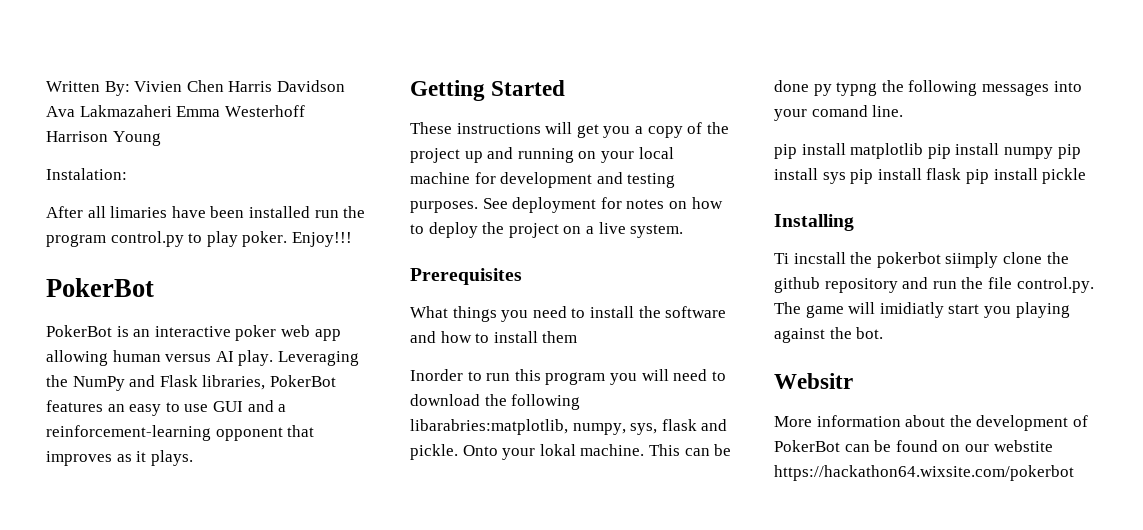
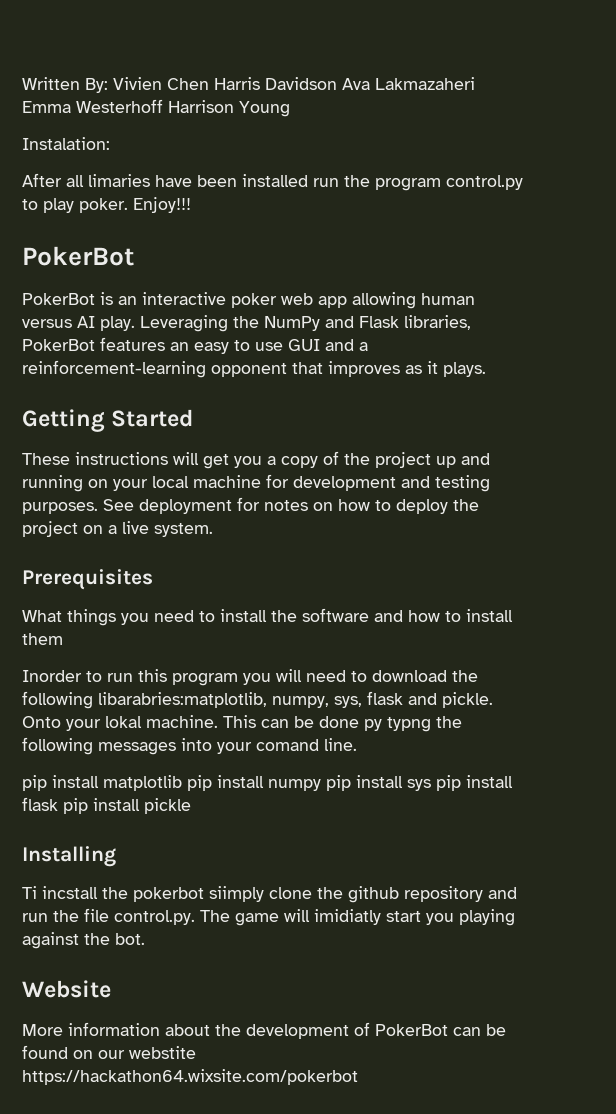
[774,373,853,389] Websitr -> [22,980,111,998] Website

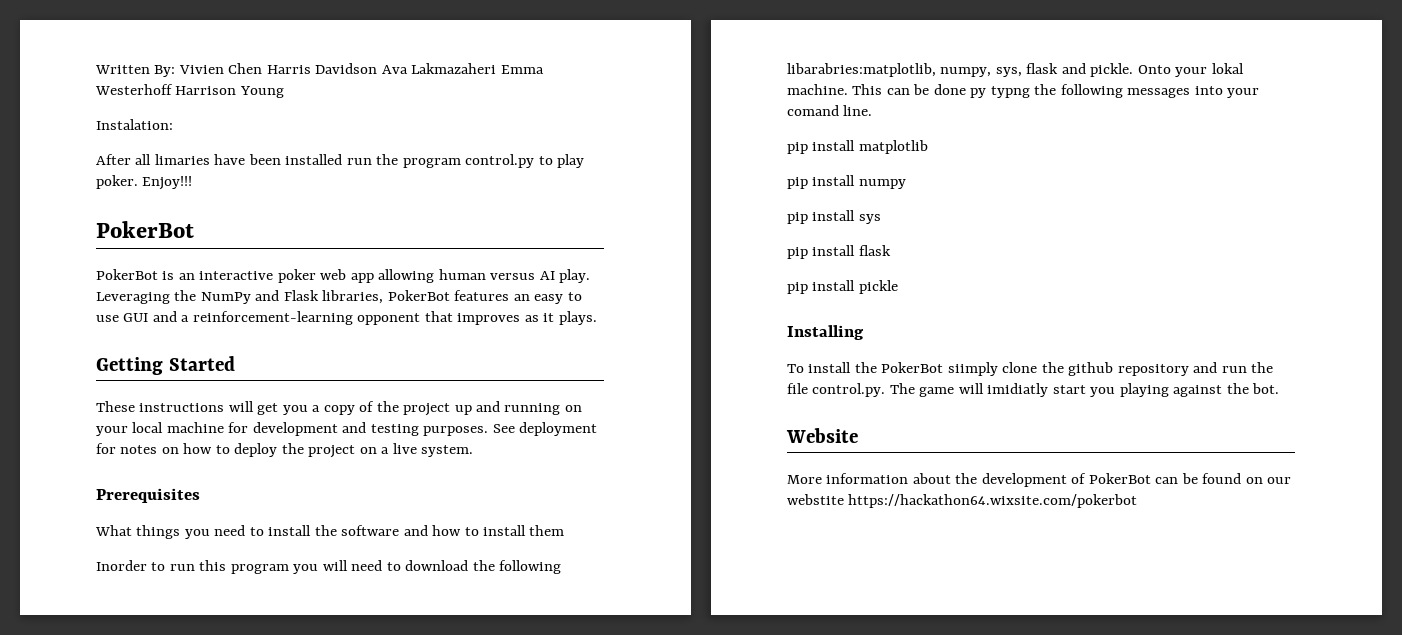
(182, 783) none -> (928, 147) //
(321, 785) none -> (906, 184) //
(431, 785) none -> (881, 219) //
(58, 804) none -> (891, 250) //
[22,886,204,902] Ti incstall the pokerbot -> [787,362,944,373] To install the PokerBot

